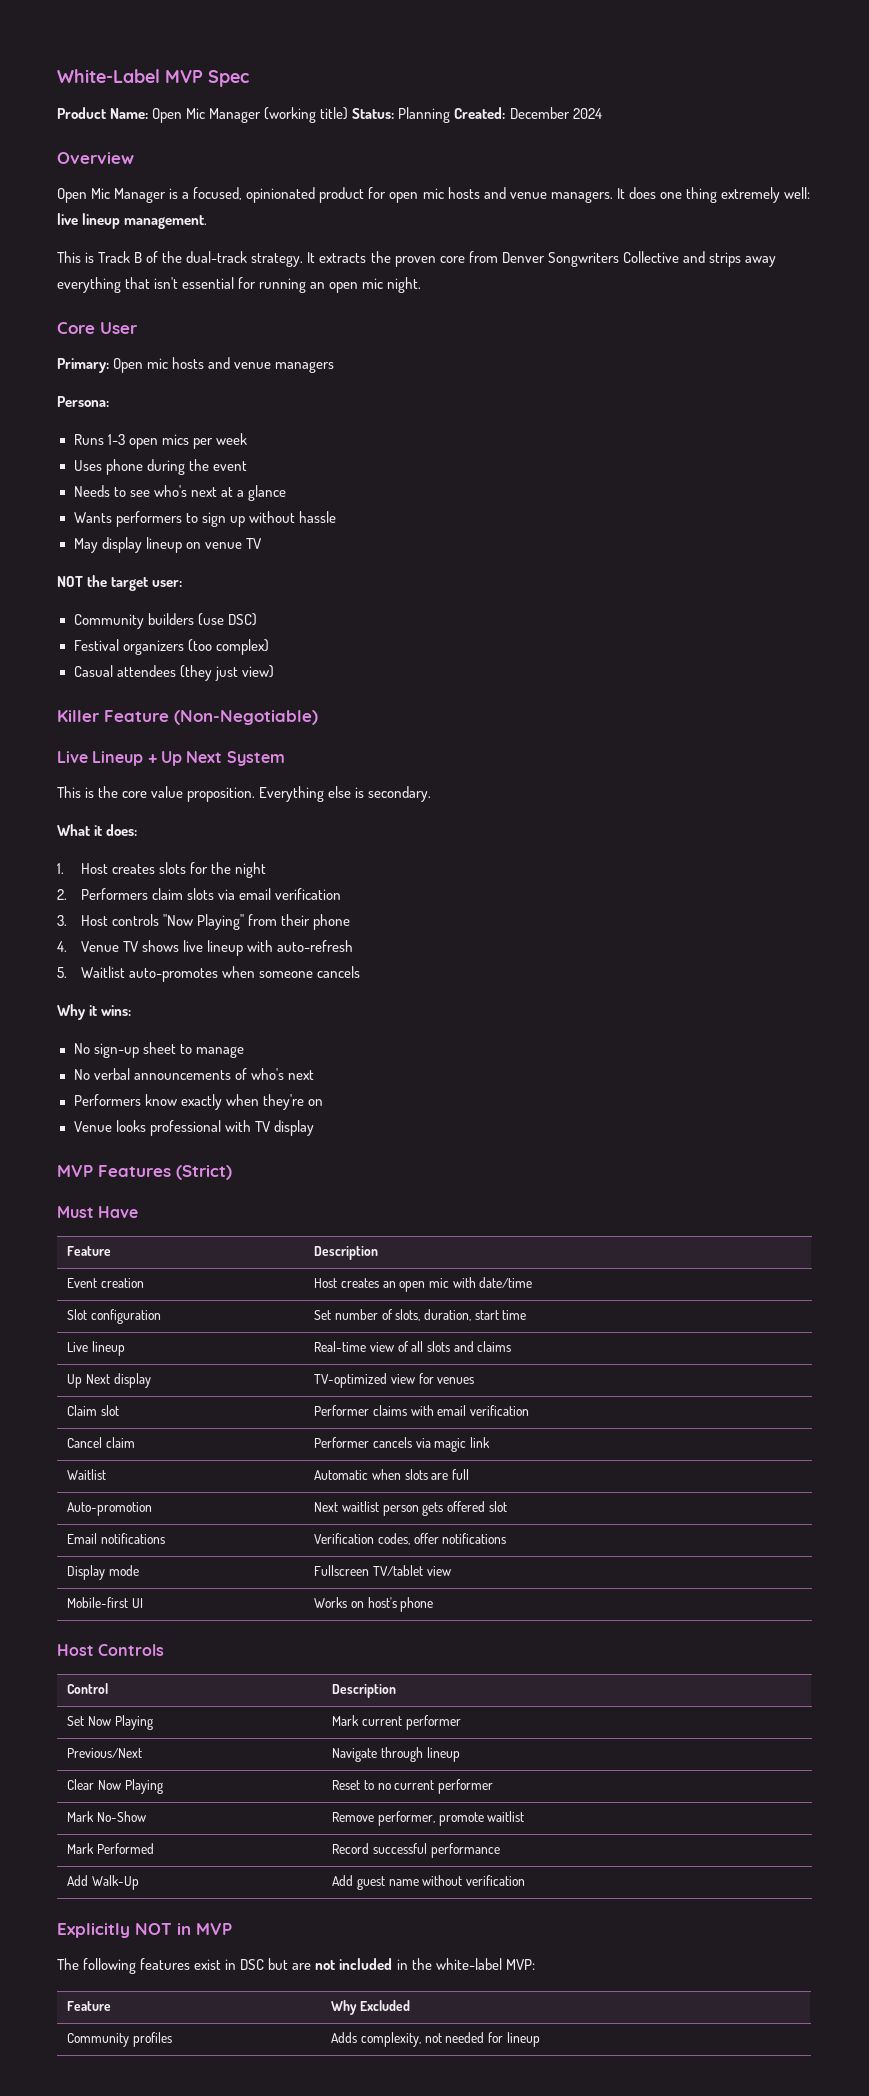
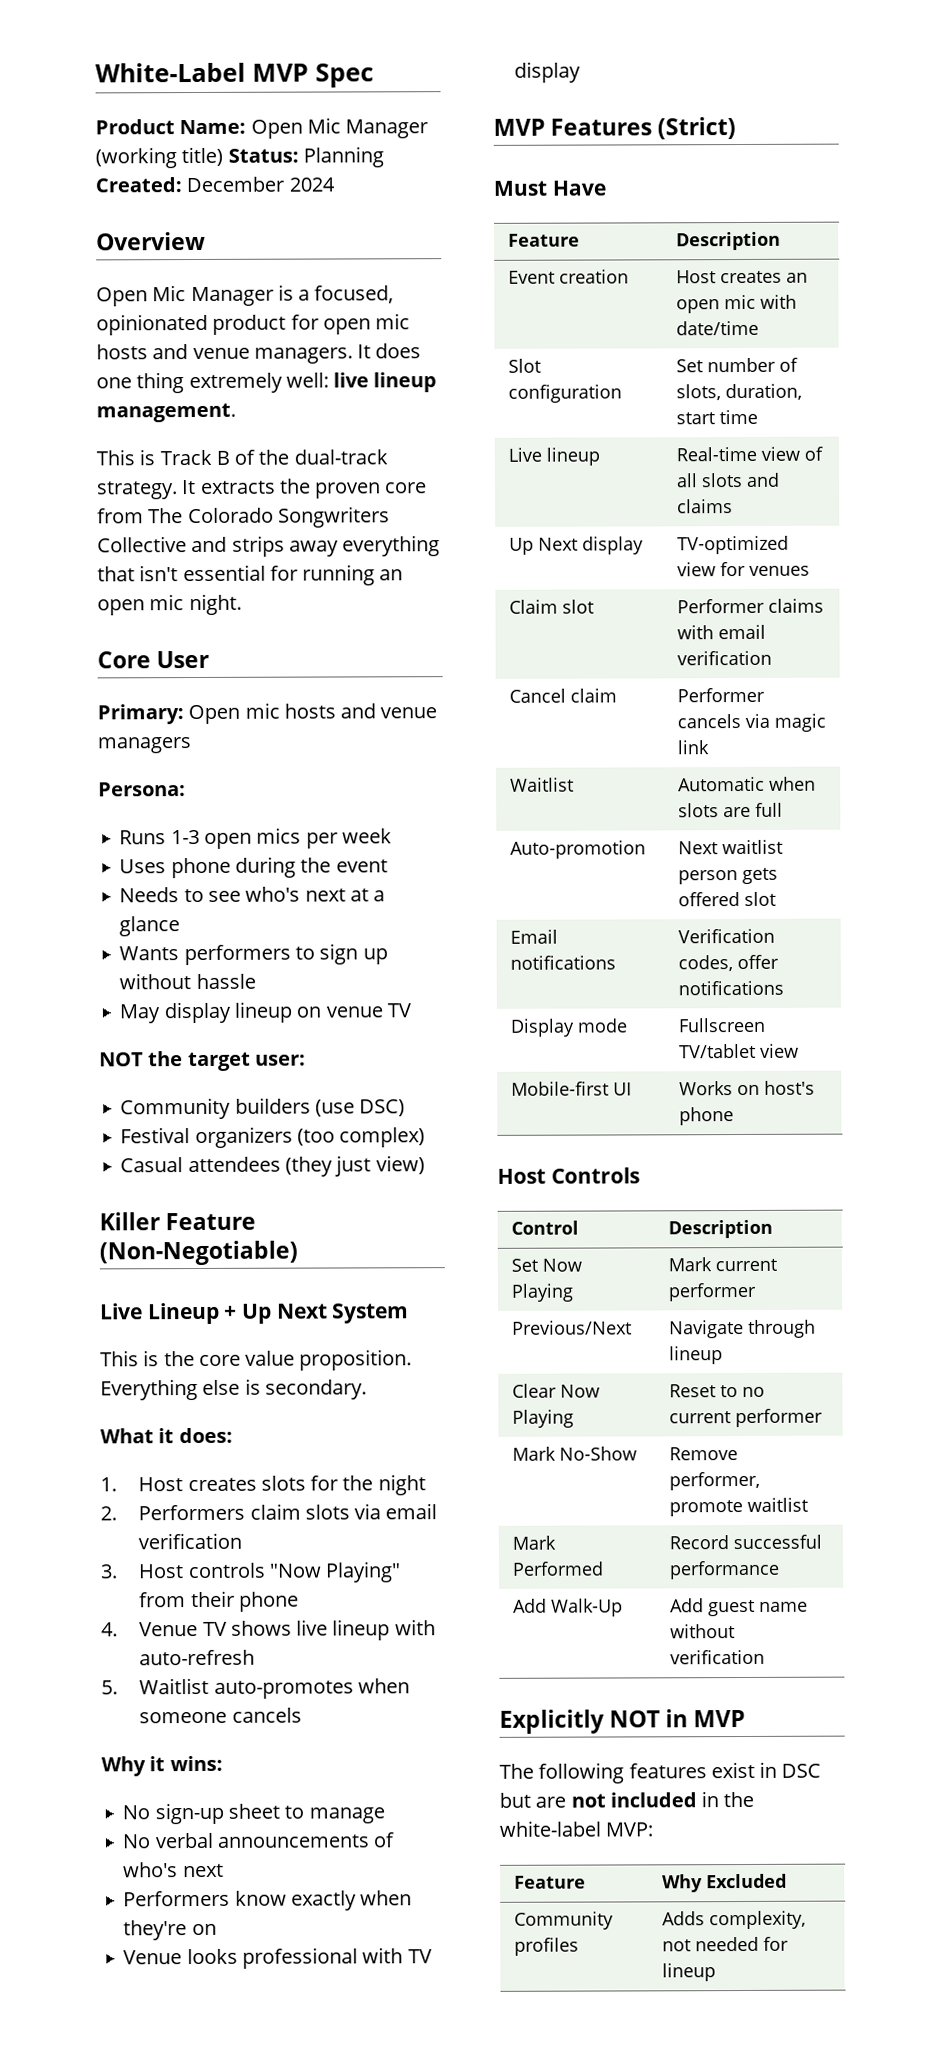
[501,252,545,263] Denver -> [148,507,274,524] The Colorado

